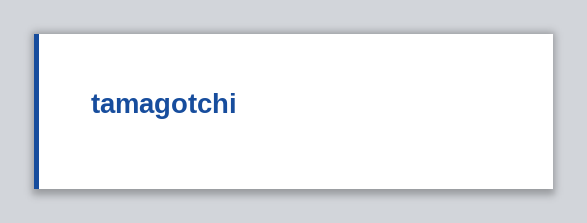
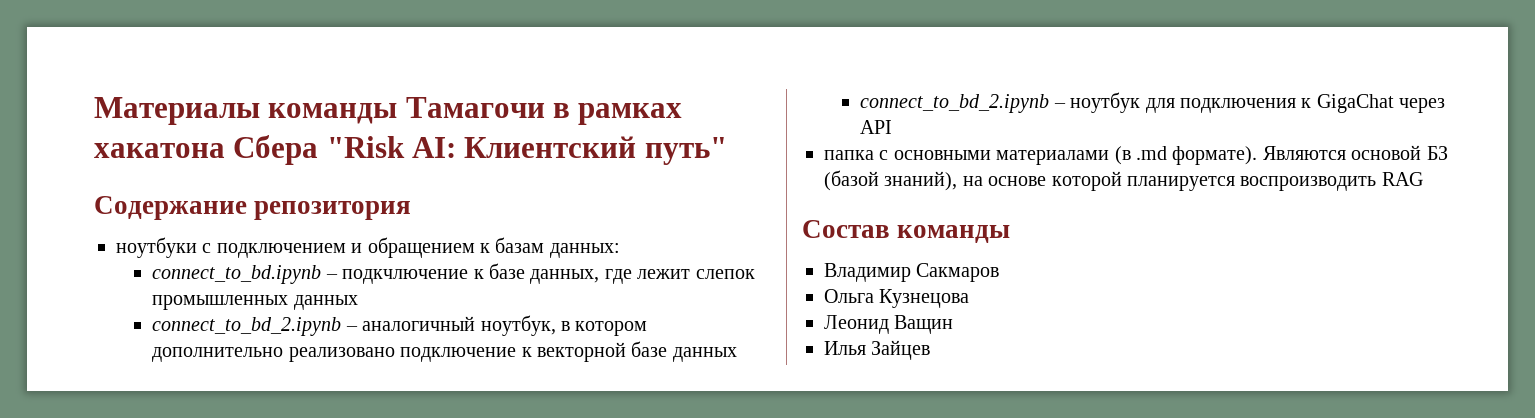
[91,93,237,119] tamagotchi -> [94,97,683,125] [94,135,727,165] [94,196,412,220] [116,237,620,258] [152,263,755,284] [152,295,358,310] [152,315,648,336] [152,341,737,362] [860,92,1446,113] [860,120,893,134] [824,145,1448,165] [824,170,1423,191] [802,220,1011,243] [824,263,1000,282] [824,289,970,308] [824,315,954,334] [824,340,931,360] Материалы команды Тамагочи в рамках хакатона Сбера "Risk AI: Клиентский путь" // Содержание репозитория // ноутбуки с подключением и обращением к базам данных: // connect_to_bd.ipynb – подкчлючение к базе данных, где лежит слепок промышленных данных // connect_to_bd_2.ipynb – аналогичный ноутбук, в котором дополнительно реализовано подключение к векторной базе данных // connect_to_bd_2.ipynb – ноутбук для подключения к GigaChat через АPI // папка с основными материалами (в .md формате). Являются основой БЗ (базой знаний), на основе которой планируется воспроизводить RAG // Состав команды // Владимир Сакмаров // Ольга Кузнецова // Леонид Ващин // Илья Зайцев

